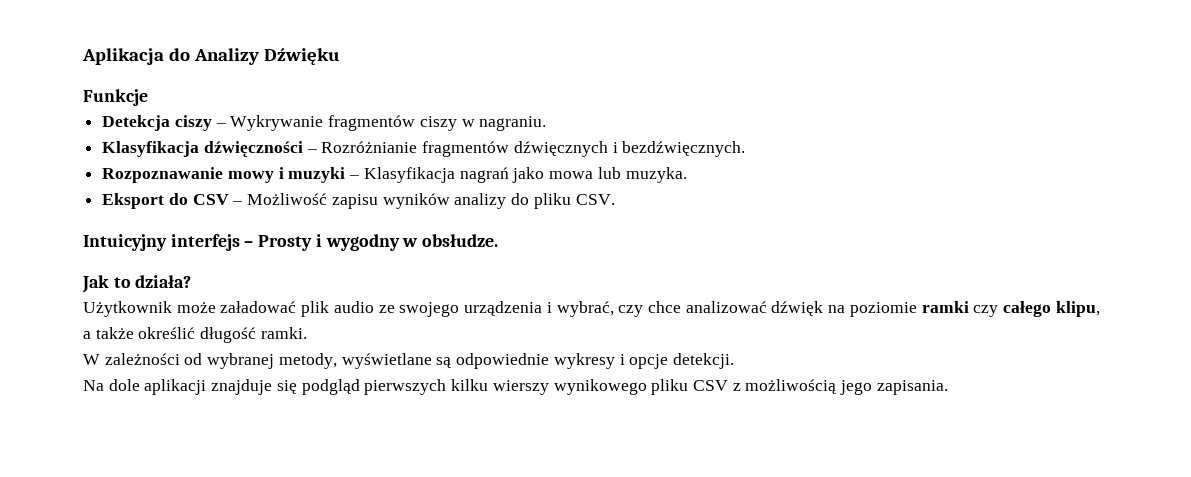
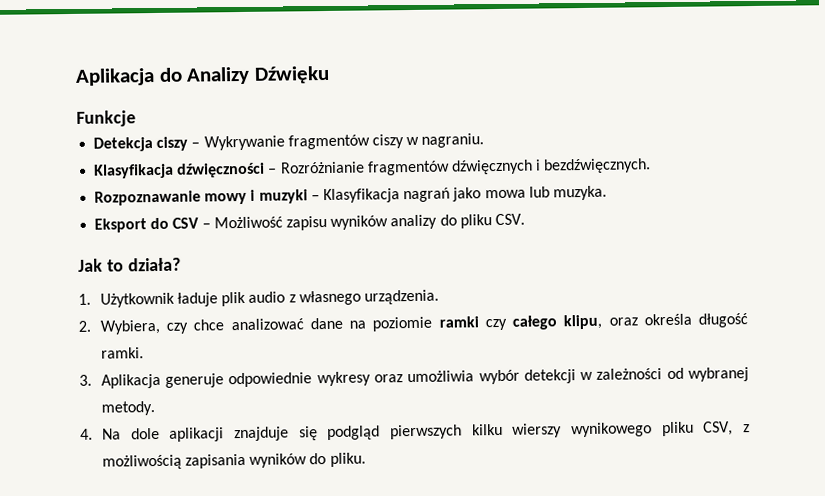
[83,234,499,251] [82,275,192,293] [83,301,614,317] Intuicyjny interfejs – Prosty i wygodny w obsłudze. // Jak to działa? // Użytkownik może załadować plik audio ze swojego urządzenia i wybrać, -> [78,257,181,272] [78,289,439,308] [78,319,160,335] Jak to działa? // 1. Użytkownik ładuje plik audio z własnego urządzenia. // 2. Wybiera,
[771,301,824,316] dźwięk -> [309,317,343,330] dane
[83,327,196,339] a także określić -> [608,313,692,326] oraz określa
[83,353,734,369] W zależności od wybranej metody, wyświetlane są odpowiednie wykresy i opcje detekcji. // -> [79,367,750,389] [100,401,155,416] [80,428,93,440] 3. Aplikacja generuje odpowiednie wykresy oraz umożliwia wybór detekcji w zależności od wybranej metody. // 4.
[692,380,728,391] CSV -> [703,421,734,436] CSV,
[840,380,948,395] jego zapisania. -> [185,452,366,469] zapisania wyników do pliku.

